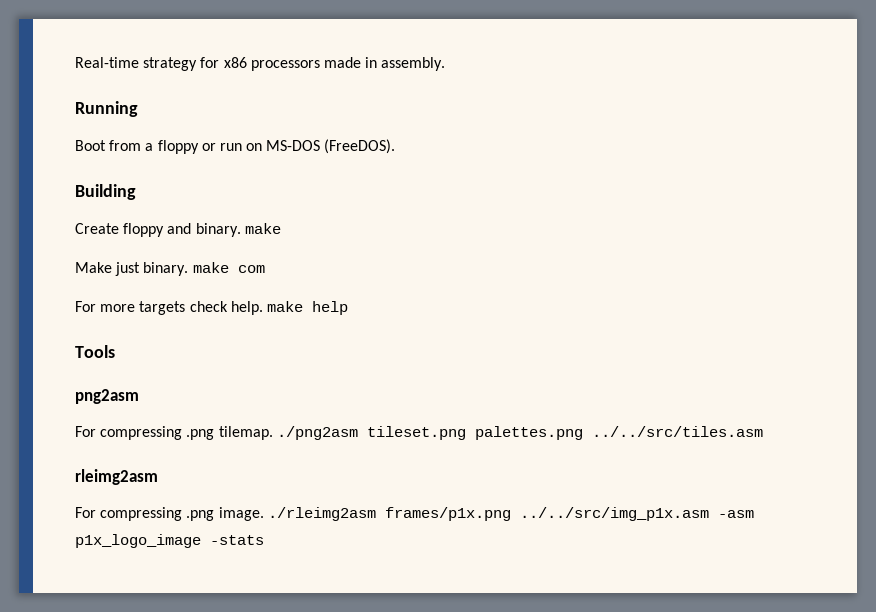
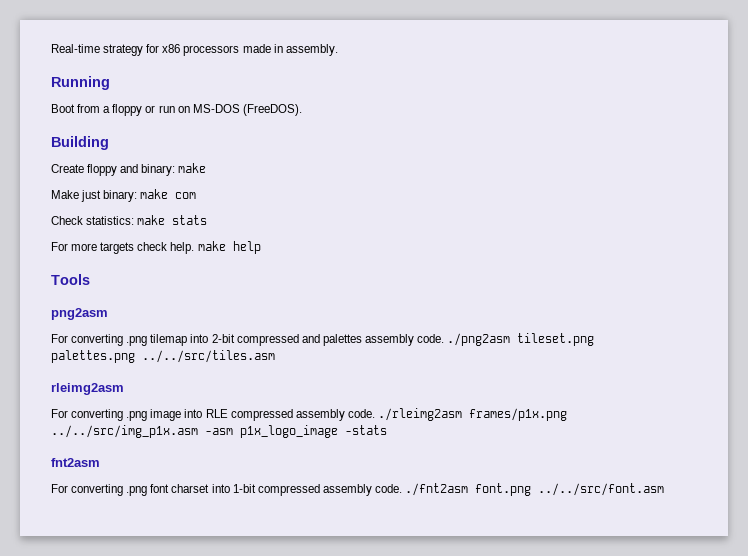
[195,223,241,237] binary. -> [141,164,176,176] binary:
[143,262,189,276] binary. -> [103,190,138,202] binary:
(265, 269) none -> [51,215,208,225] // Check statistics: make stats
[100,426,273,440] compressing .png tilemap. -> [71,334,445,346] converting .png tilemap into 2-bit compressed and palettes assembly code.
[100,507,264,521] compressing .png image. -> [71,409,375,421] converting .png image into RLE compressed assembly code.
(264, 540) none -> [51,458,100,467] [51,483,665,496] // fnt2asm // For converting .png font charset into 1-bit compressed assembly code. ./fnt2asm font.png ../../src/font.asm

